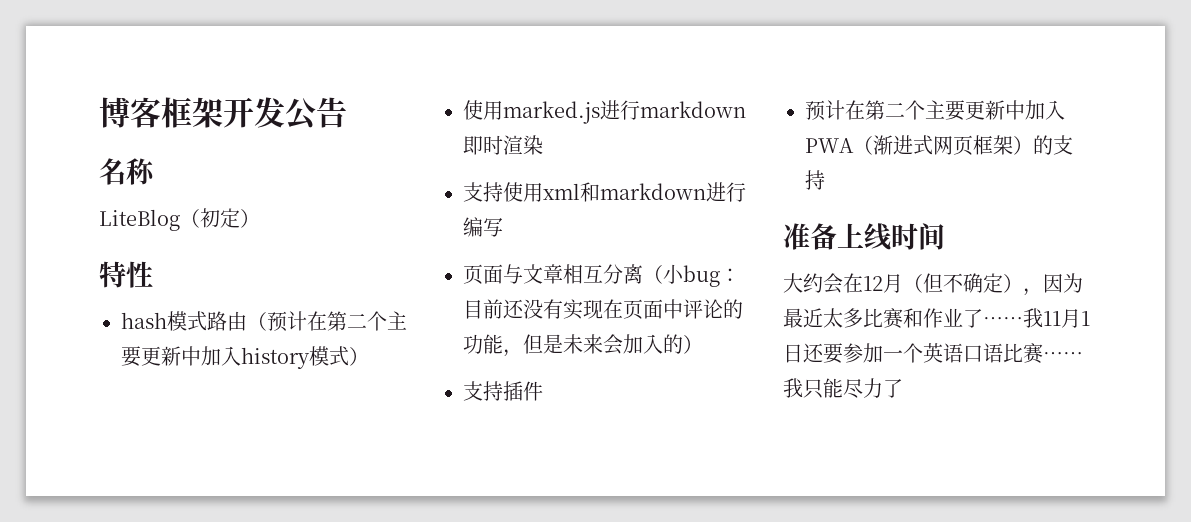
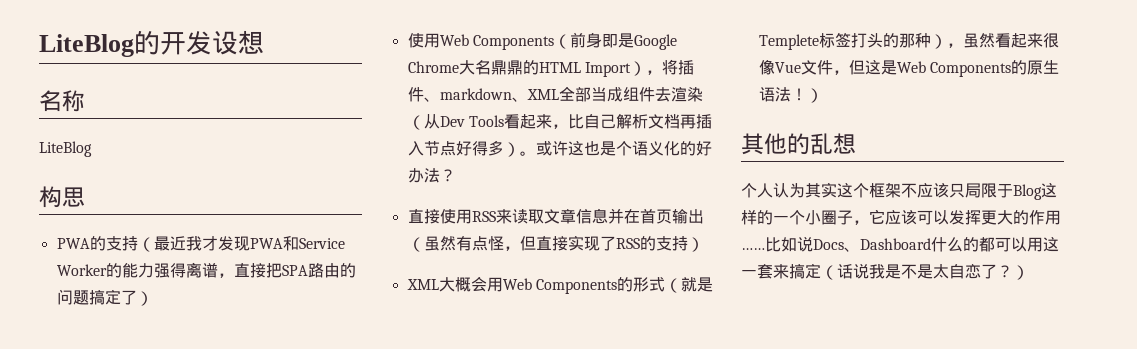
[99,97,347,131] [99,158,155,185] [99,208,260,231] [99,261,153,288] [121,311,407,332] [121,346,369,369] [463,100,746,124] [463,135,543,155] [463,182,746,202] [463,217,503,237] [463,264,740,287] [463,299,743,320] [463,334,703,357] [463,381,543,401] [805,100,1065,121] [805,135,1073,155] [805,170,825,190] [783,223,945,251] [783,273,1083,296] [783,308,1090,329] [783,343,1083,364] [783,378,903,399] 博客框架开发公告 // 名称 // LiteBlog（初定） // 特性 // hash模式路由（预计在第二个主要更新中加入history模式） // 使用marked.js进行markdown即时渲染 // 支持使用xml和markdown进行编写 // 页面与文章相互分离（小bug：目前还没有实现在页面中评论的功能，但是未来会加入的） // 支持插件 // 预计在第二个主要更新中加入PWA（渐进式网页框架）的支持 // 准备上线时间 // 大约会在12月（但不确定），因为最近太多比赛和作业了……我11月1日还要参加一个英语口语比赛……我只能尽力了 -> [39,30,264,57] [39,90,85,112] [39,141,92,157] [39,186,85,208] [56,236,345,252] [56,262,356,278] [56,289,153,306] [407,32,677,50] [407,59,694,77] [407,86,703,102] [407,114,712,130] [407,140,712,157] [407,168,456,183] [407,208,704,224] [407,235,704,252] [406,276,713,294] [758,32,1059,50] [758,60,1059,77] [758,87,823,103] [741,133,856,155] [741,182,1057,200] [741,209,1061,225] [741,236,1059,252] [741,263,1029,280] LiteBlog的开发设想 // 名称 // LiteBlog // 构思 // PWA的支持（最近我才发现PWA和Service Worker的能力强得离谱，直接把SPA路由的问题搞定了） // 使用Web Components（前身即是Google Chrome大名鼎鼎的HTML Import），将插件、markdown、XML全部当成组件去渲染（从Dev Tools看起来，比自己解析文档再插入节点好得多）。或许这也是个语义化的好办法？ // 直接使用RSS来读取文章信息并在首页输出（虽然有点怪，但直接实现了RSS的支持） // XML大概会用Web Components的形式（就是Templete标签打头的那种），虽然看起来很像Vue文件，但这是Web Components的原生语法！） // 其他的乱想 // 个人认为其实这个框架不应该只局限于Blog这样的一个小圈子，它应该可以发挥更大的作用……比如说Docs、Dashboard什么的都可以用这一套来搞定（话说我是不是太自恋了？）

